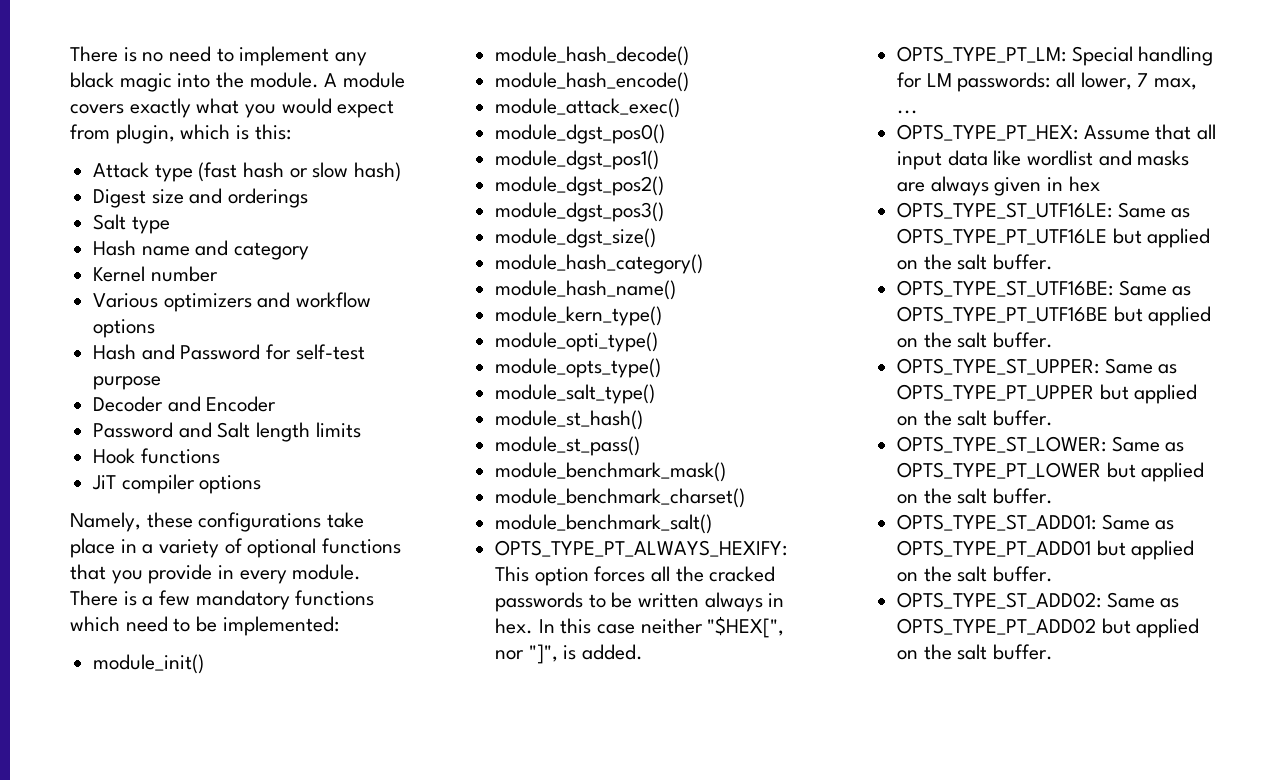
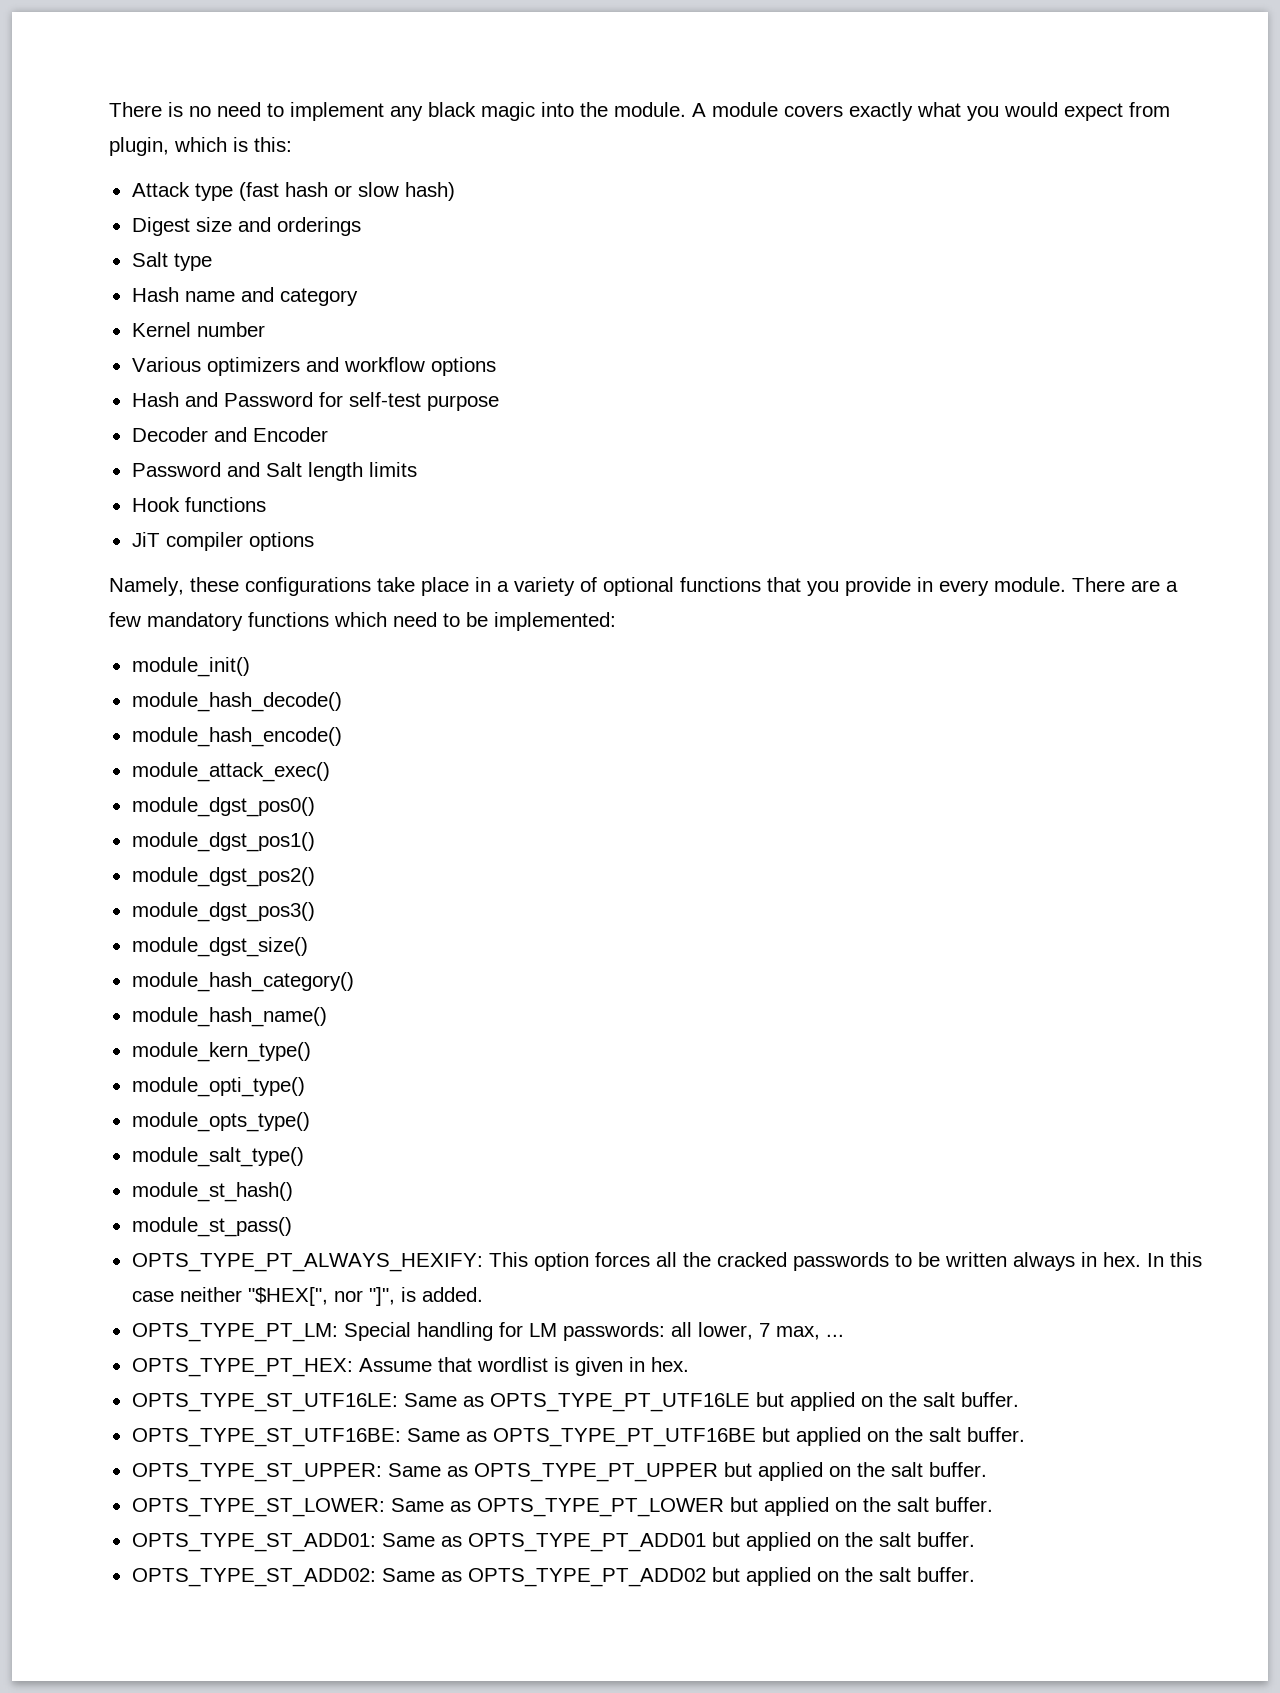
[123,591,137,606] is -> [1131,580,1160,592] are
[495,462,727,482] [495,488,746,508] [495,514,713,534] // module_benchmark_mask() // module_benchmark_charset() // module_benchmark_salt() -> (292, 1227) none
[1197,124,1217,140] [897,150,1190,170] [897,176,989,196] all input data like wordlist and masks are always -> [476,1357,569,1372] wordlist is
[1068,176,1100,192] hex -> [650,1357,689,1372] hex.

